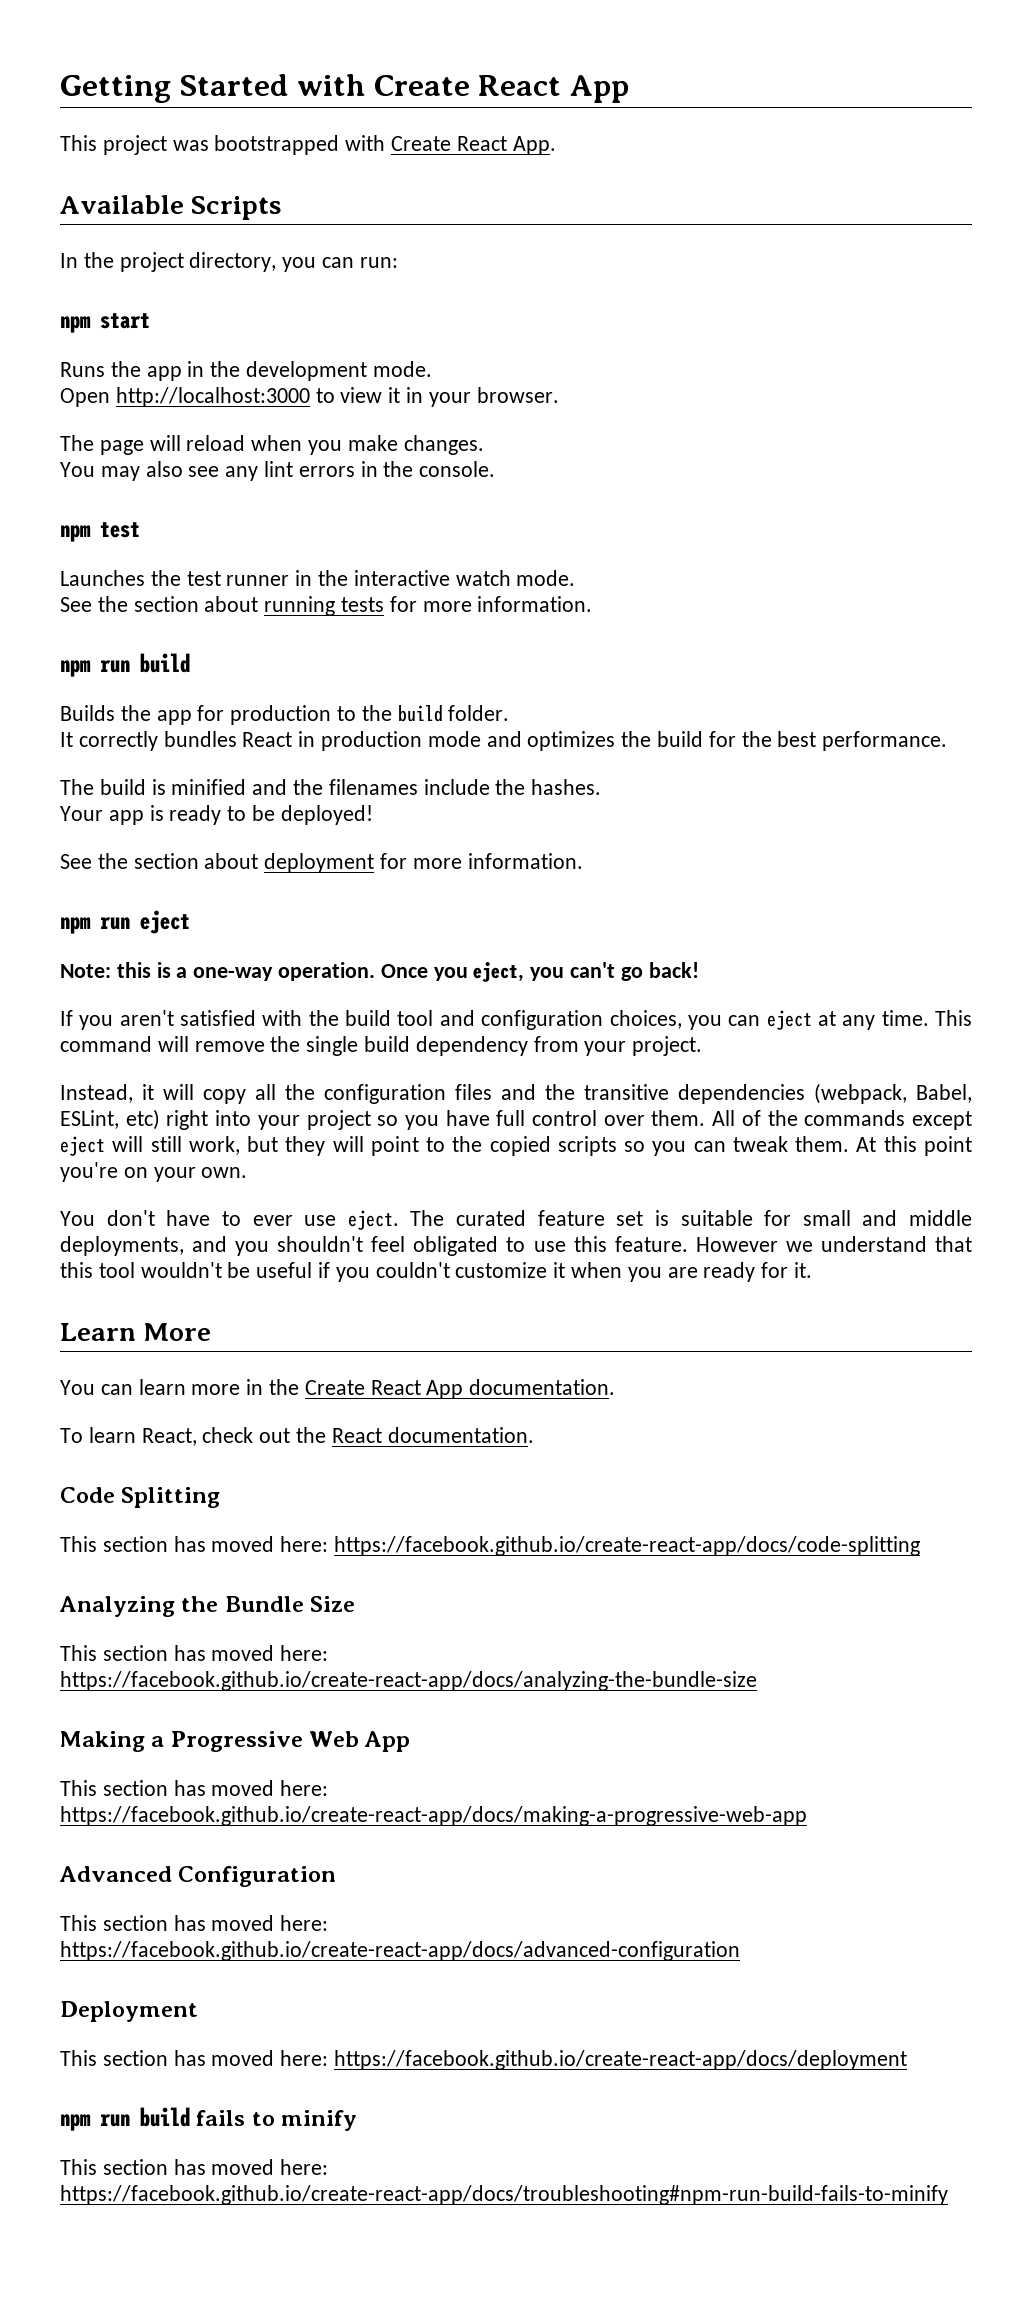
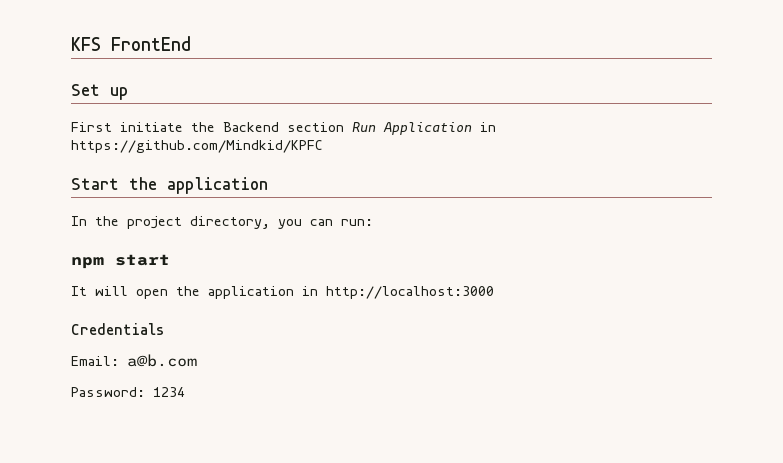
[60,74,629,103] [60,135,556,155] [60,195,282,220] Getting Started with Create React App // This project was bootstrapped with Create React App. // Available Scripts -> [71,36,191,51] [71,84,128,100] [71,122,496,135] [71,140,323,153] [71,177,268,194] KFS FrontEnd // Set up // First initiate the Backend section Run Application in https://github.com/Mindkid/KPFC // Start the application
[60,361,432,381] [60,387,559,407] [60,435,484,455] [60,461,496,481] [60,522,140,542] [60,570,576,586] [60,596,593,616] [60,653,190,677] [60,705,510,725] [60,731,948,751] [60,779,602,795] [60,805,373,825] [60,853,583,873] [60,910,190,934] [60,962,699,982] [60,1010,973,1030] [60,1036,703,1056] [60,1083,972,1104] [60,1109,973,1130] [60,1136,973,1156] [60,1162,248,1182] [60,1210,972,1230] [60,1236,973,1256] [60,1262,813,1282] [60,1323,212,1341] [60,1379,616,1399] [60,1427,534,1446] [60,1487,221,1508] [60,1536,921,1556] [59,1596,356,1617] [60,1645,329,1661] [60,1671,757,1691] [60,1731,411,1752] [60,1780,329,1796] [60,1806,807,1826] [59,1866,337,1887] [60,1915,329,1931] [60,1941,740,1961] [60,2001,198,2022] [60,2050,908,2070] [60,2107,358,2131] [60,2159,329,2175] [60,2185,948,2205] Runs the app in the development mode. // Open http://localhost:3000 to view it in your browser. // The page will reload when you make changes. // You may also see any lint errors in the console. // npm test // Launches the test runner in the interactive watch mode. // See the section about running tests for more information. // npm run build // Builds the app for production to the build folder. // It correctly bundles React in production mode and optimizes the build for the best performance. // The build is minified and the filenames include the hashes. // Your app is ready to be deployed! // See the section about deployment for more information. // npm run eject // Note: this is a one-way operation. Once you eject, you can't go back! // If you aren't satisfied with the build tool and configuration choices, you can eject at any time. This command will remove the single build dependency from your project. // Instead, it will copy all the configuration files and the transitive dependencies (webpack, Babel, ESLint, etc) right into your project so you have full control over them. All of the commands except eject will still work, but they will point to the copied scripts so you can tweak them. At this point you're on your own. // You don't have to ever use eject. The curated feature set is suitable for small and middle deployments, and you shouldn't feel obligated to use this feature. However we understand that this tool wouldn't be useful if you couldn't customize it when you are ready for it. // Learn More // You can learn more in the Create React App documentation. // To learn React, check out the React documentation. // Code Splitting // This section has moved here: https://facebook.github.io/create-react-app/docs/code-splitting // Analyzing the Bundle Size // This section has moved here: https://facebook.github.io/create-react-app/docs/analyzing-the-bundle-size // Making a Progressive Web App // This section has moved here: https://facebook.github.io/create-react-app/docs/making-a-progressive-web-app // Advanced Configuration // This section has moved here: https://facebook.github.io/create-react-app/docs/advanced-configuration // Deployment // This section has moved here: https://facebook.github.io/create-react-app/docs/deployment // npm run build fails to minify // This section has moved here: https://facebook.github.io/create-react-app/docs/troubleshooting#npm-run-build-fails-to-minify -> [71,286,494,299] [71,323,164,335] [71,354,197,367] [71,387,185,397] It will open the application in http://localhost:3000 // Credentials // Email: a@b.com // Password: 1234

